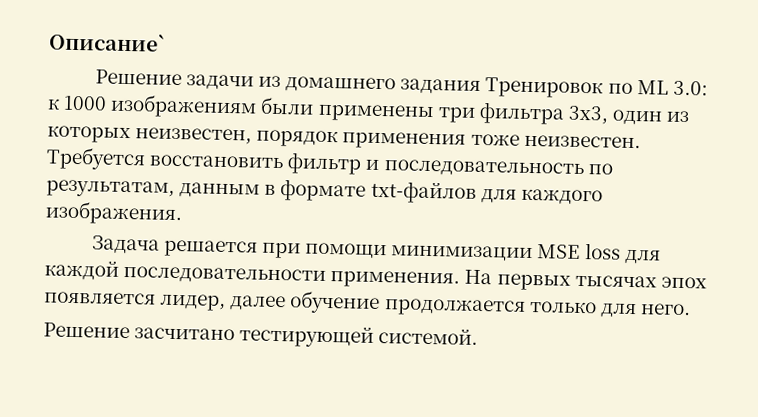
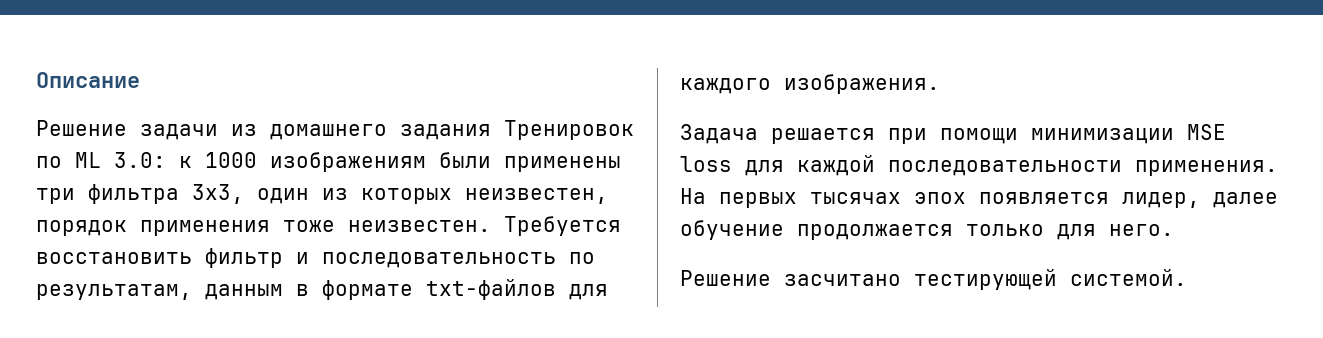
[49,32,167,52] Описание` -> [36,72,140,88] Описание

